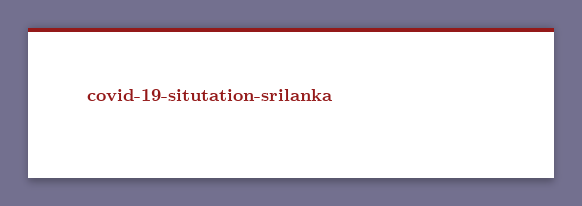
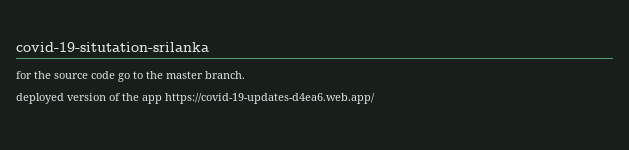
(333, 95) none -> [16,71,245,82] [16,93,375,104] // for the source code go to the master branch. // deployed version of the app https://covid-19-updates-d4ea6.web.app/

